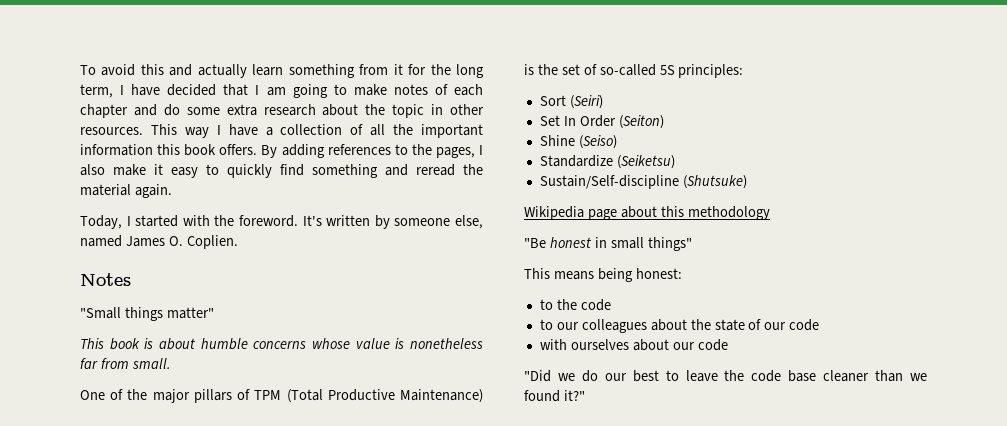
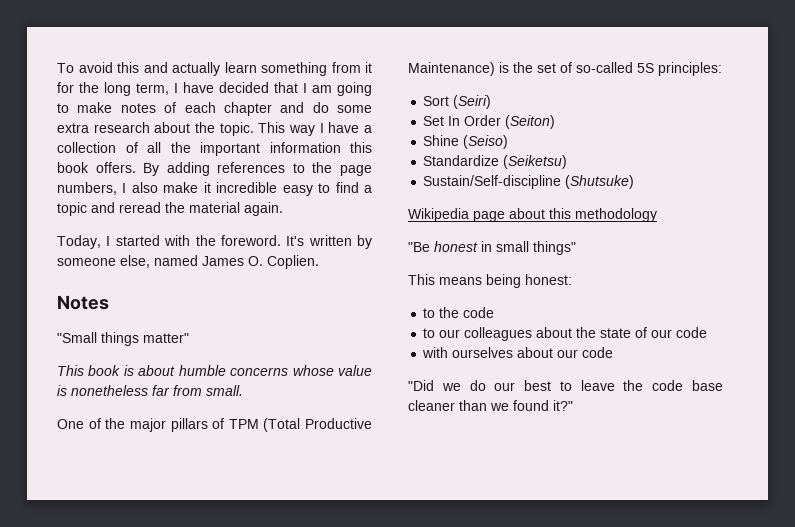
[392,104,484,118] [80,127,143,135] topic in other resources. -> [219,122,254,136] topic.
[435,147,475,158] pages, -> [340,165,372,176] [57,182,117,195] page numbers,
(163, 169) none -> [216,182,278,193] incredible
[227,164,378,178] quickly find something -> [335,182,373,193] [57,202,87,216] find a topic

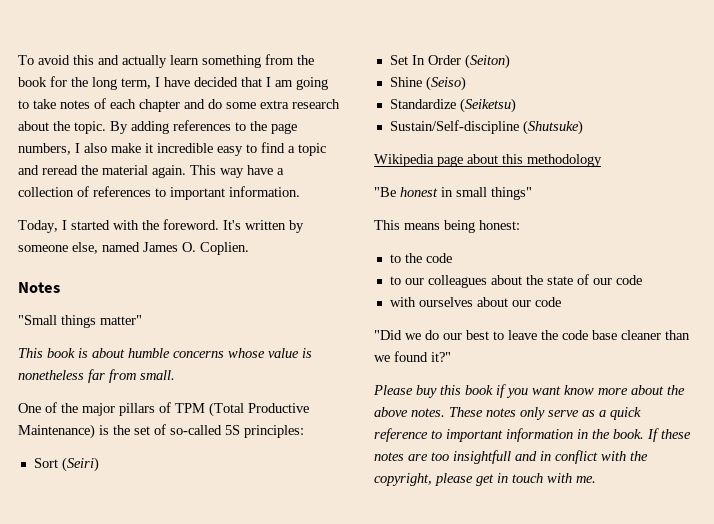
[365,62,372,73] it -> [297,55,314,65] [18,77,47,87] the book
[77,102,113,113] make -> [33,99,56,109] take
[258,122,372,136] [57,142,372,156] [57,162,136,173] This way I have a collection of all the important information this book offers. -> (106, 127) none
(283, 209) none -> [190,165,284,178] [18,186,300,200] This way have a collection of references to important information.
(573, 405) none -> [373,384,685,398] [374,407,641,420] [374,428,691,442] [374,450,648,464] [374,473,596,486] // Please buy this book if you want know more about the above notes. These notes only serve as a quick reference to important information in the book. If these notes are too insightfull and in conflict with the copyright, please get in touch with me.

